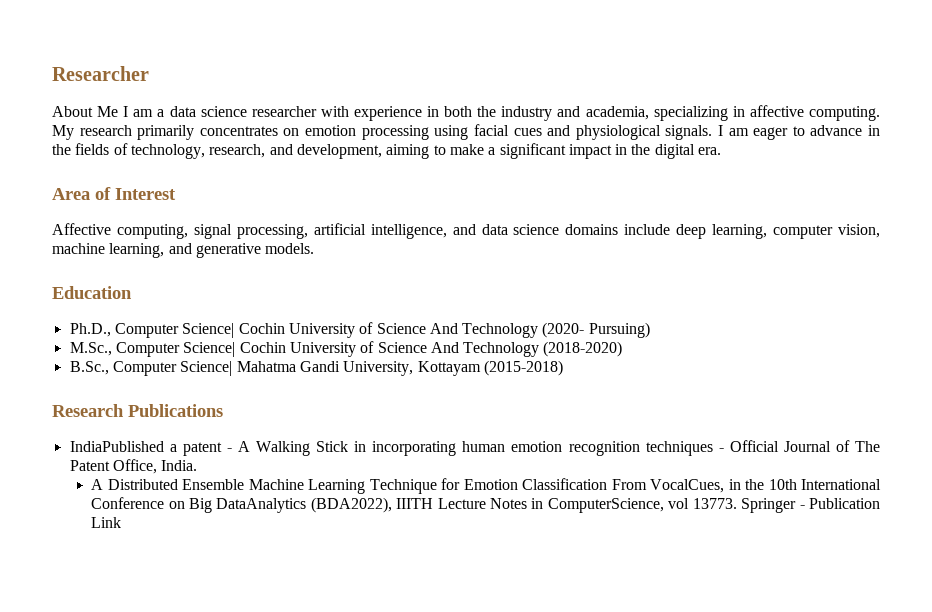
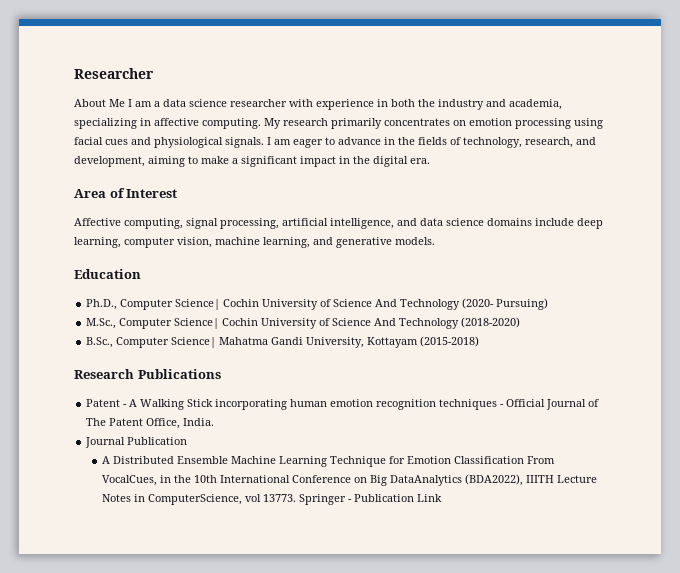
[69,441,222,456] IndiaPublished a patent -> [86,399,121,407] Patent
[354,441,367,452] in -> (214, 403) none
(198, 465) none -> [85,437,188,448] // Journal Publication

